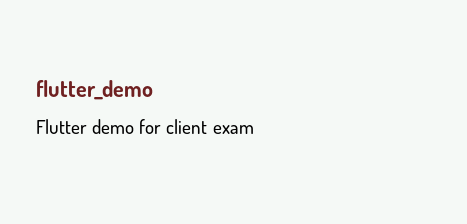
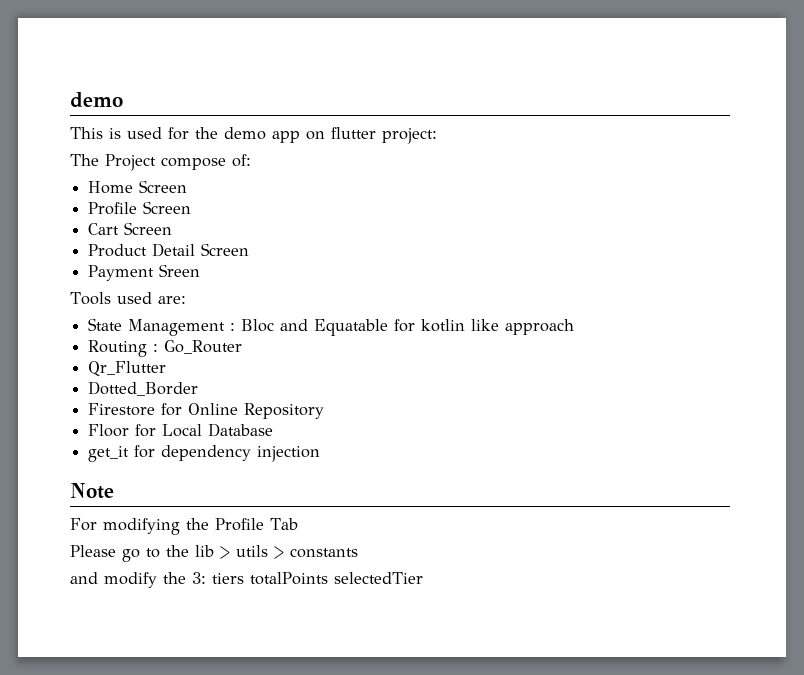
[36,80,153,100] [36,119,254,134] flutter_demo // Flutter demo for client exam -> [70,92,123,108] [70,127,437,144] [70,154,251,171] [88,180,188,194] [88,201,192,215] [88,222,173,235] [88,243,250,257] [88,264,201,281] [70,292,186,305] [88,318,575,336] [88,340,243,357] [88,361,167,376] [88,381,199,396] [88,403,325,419] [88,423,274,437] [88,445,321,462] [70,483,114,499] [70,518,298,535] [70,545,358,562] [70,572,423,588] demo // This is used for the demo app on flutter project: // The Project compose of: // Home Screen // Profile Screen // Cart Screen // Product Detail Screen // Payment Sreen // Tools used are: // State Management : Bloc and Equatable for kotlin like approach // Routing : Go_Router // Qr_Flutter // Dotted_Border // Firestore for Online Repository // Floor for Local Database // get_it for dependency injection // Note // For modifying the Profile Tab // Please go to the lib > utils > constants // and modify the 3: tiers totalPoints selectedTier

